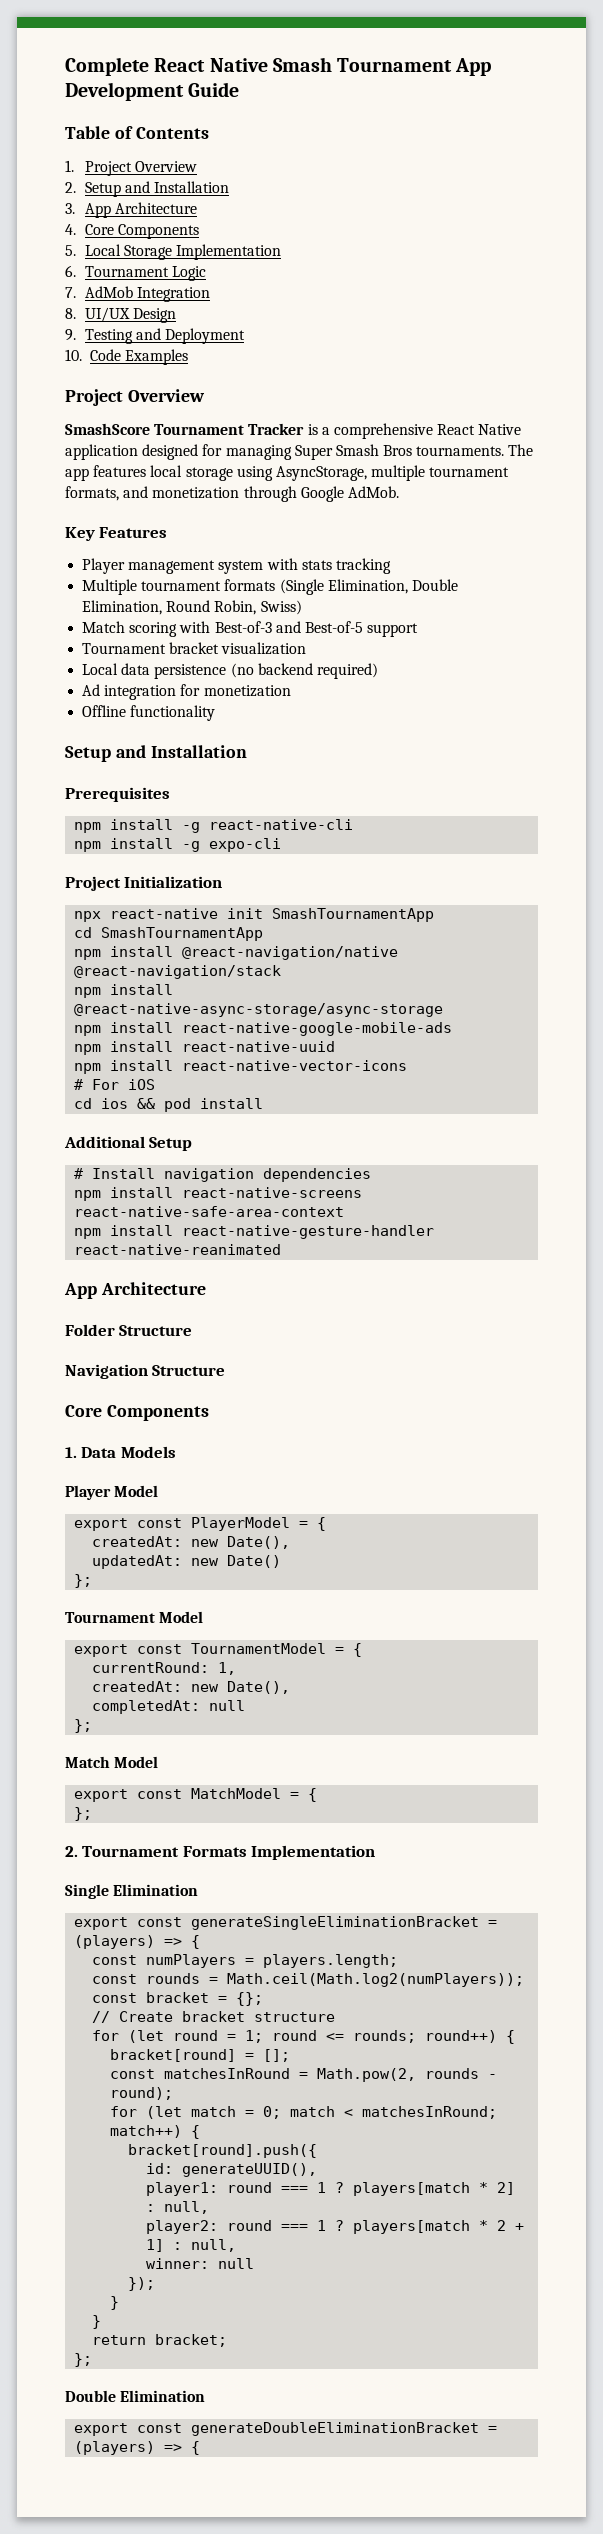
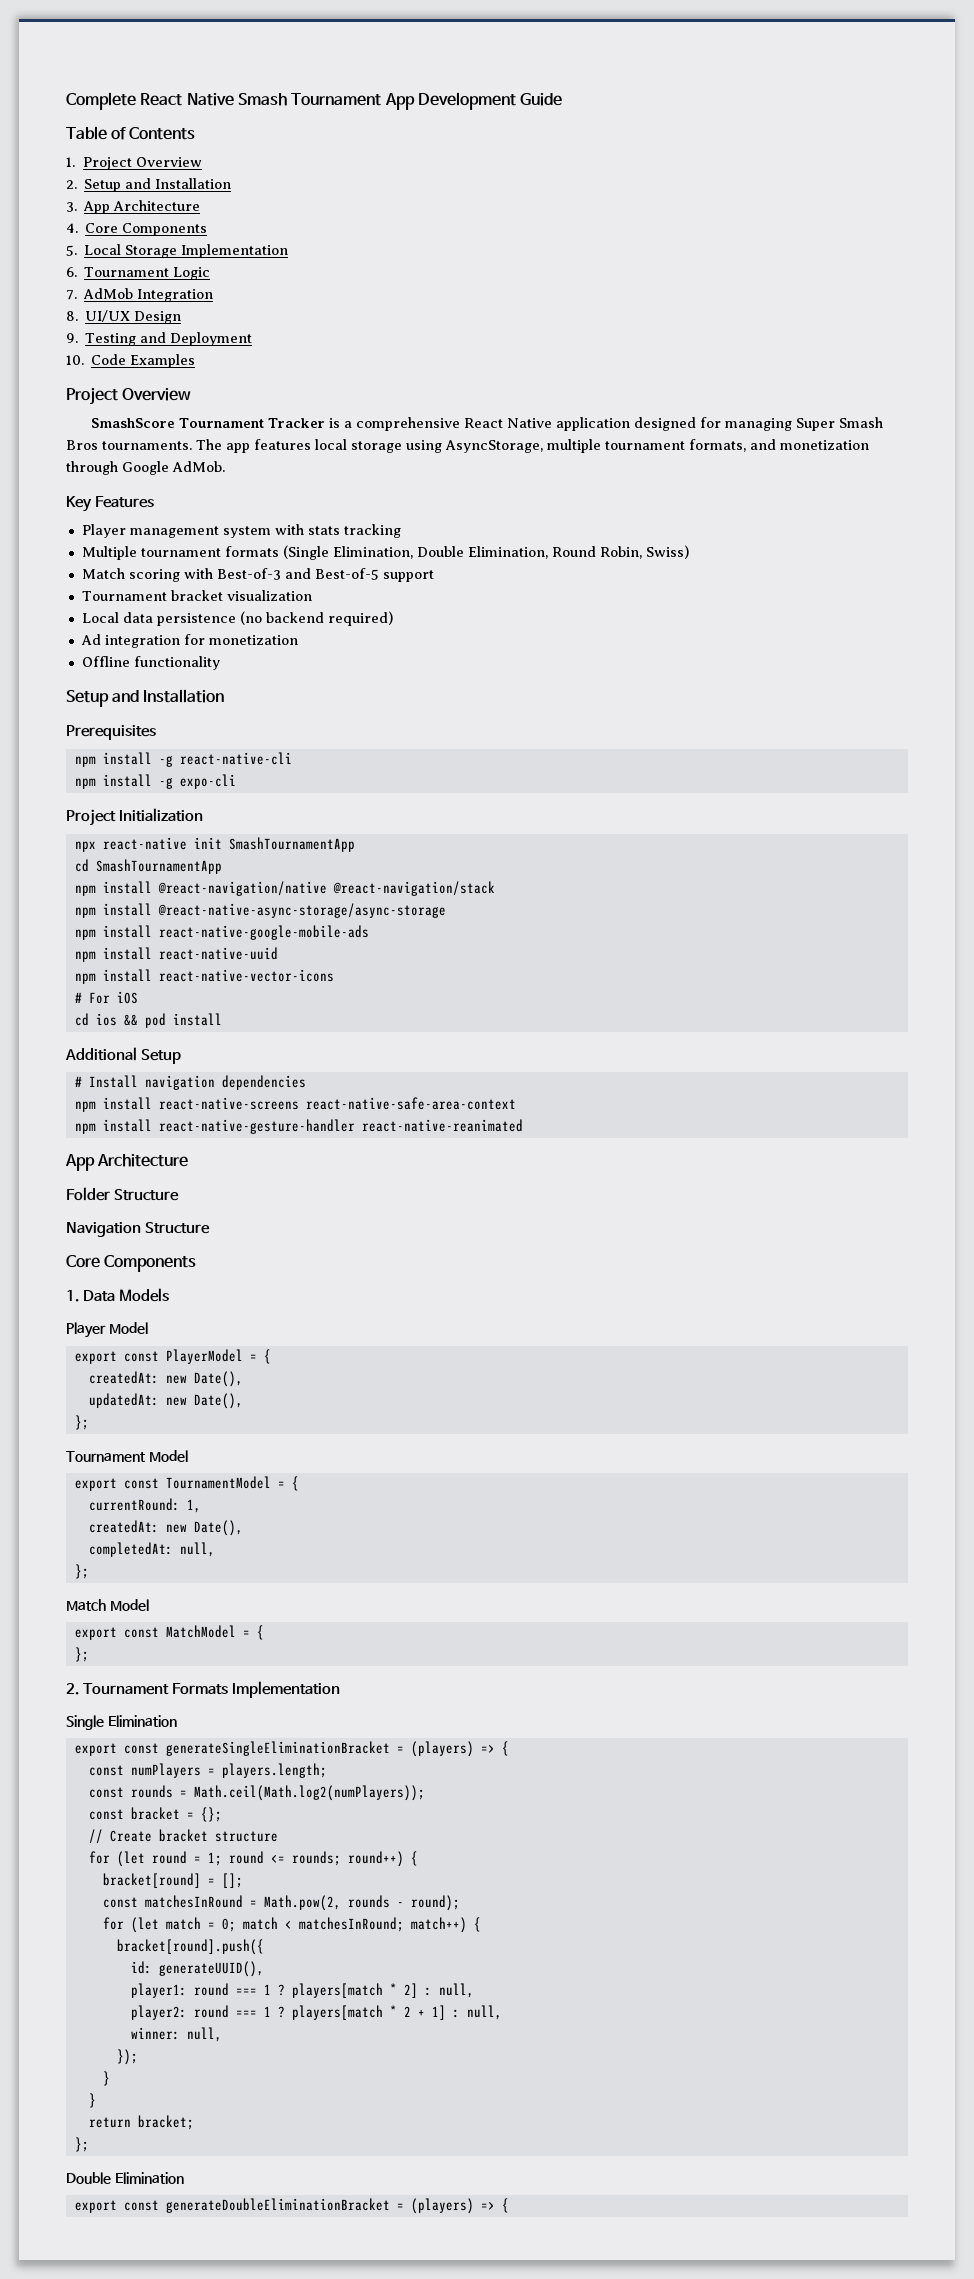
[227,1555,282,1568] Date() -> [193,1393,243,1409] Date(),
[209,1700,246,1711] null -> [179,1542,215,1557] null,
[218,2258,255,2269] null -> [186,2027,222,2042] null,

